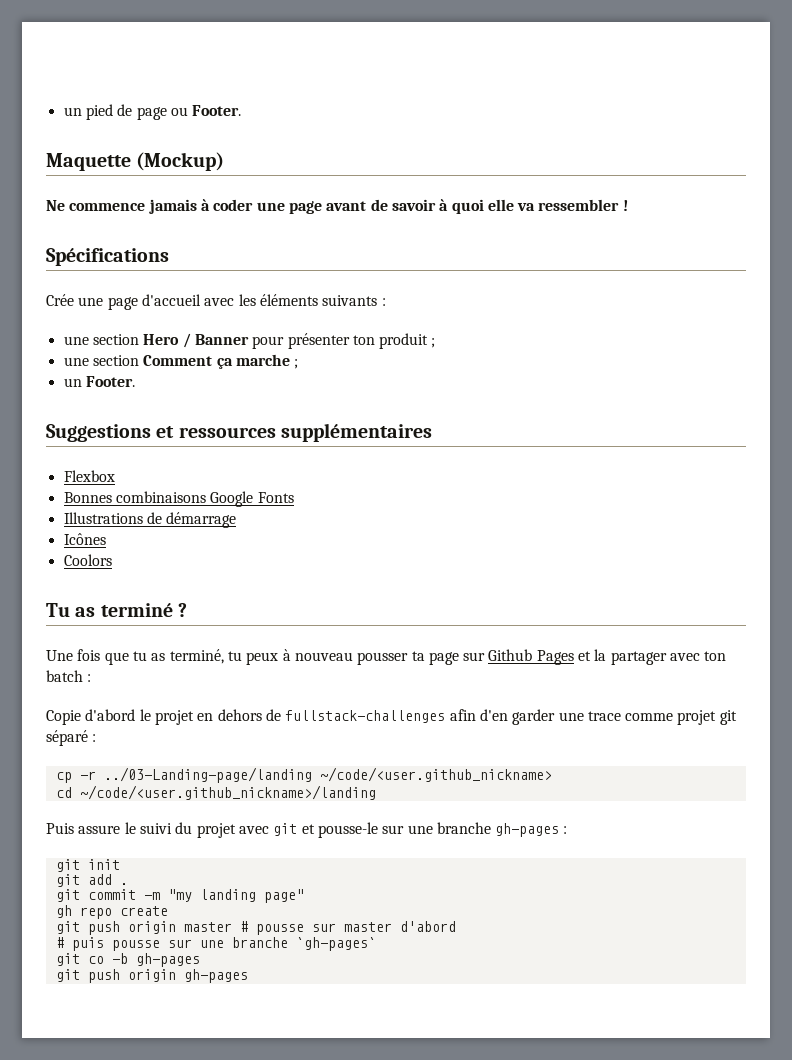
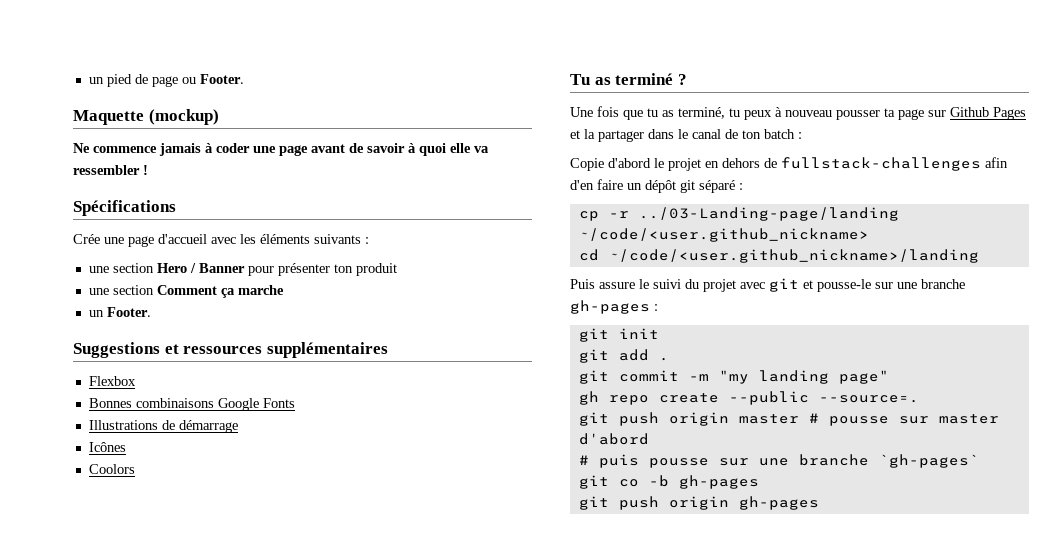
[136,152,225,171] (Mockup) -> [148,109,219,125] (mockup)
[431,338,436,348] ; -> (397, 269) none
[294,359,299,369] ; -> (284, 290) none
[670,653,701,661] avec -> [648,129,738,139] dans le canal de
[512,709,717,725] garder une trace comme projet -> [597,179,676,193] faire un dépôt
(168, 911) none -> [728,391,919,405] --public --source=.

